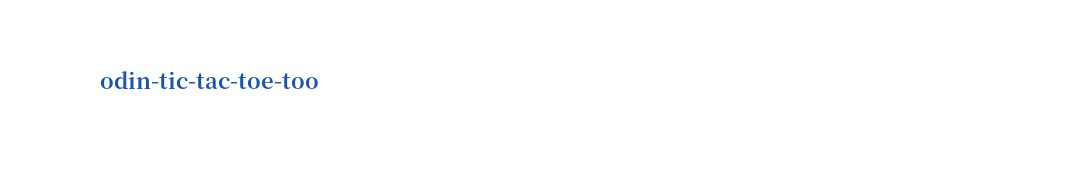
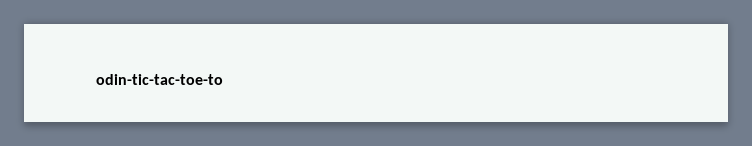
[100,71,319,89] odin-tic-tac-toe-too -> [96,74,223,85] odin-tic-tac-toe-to

